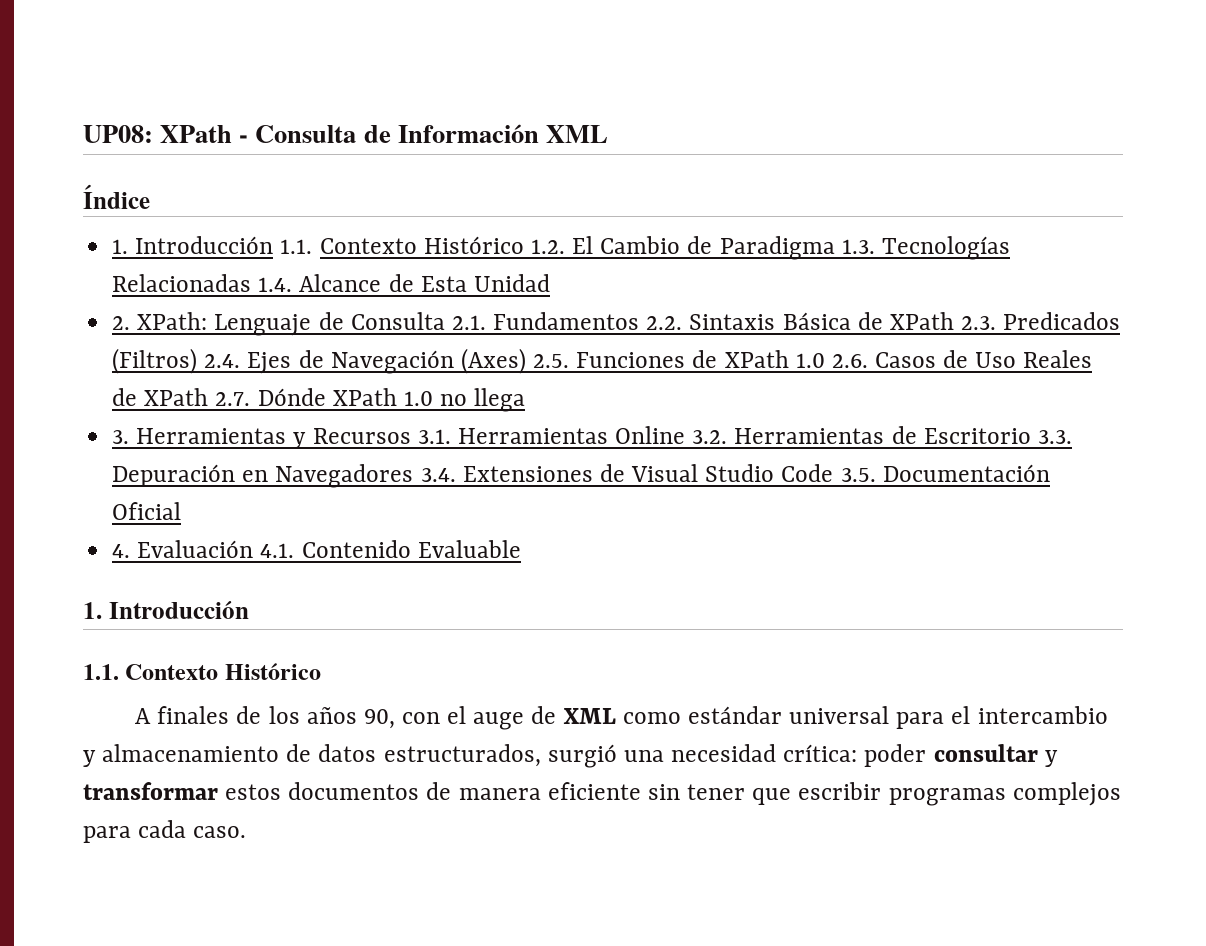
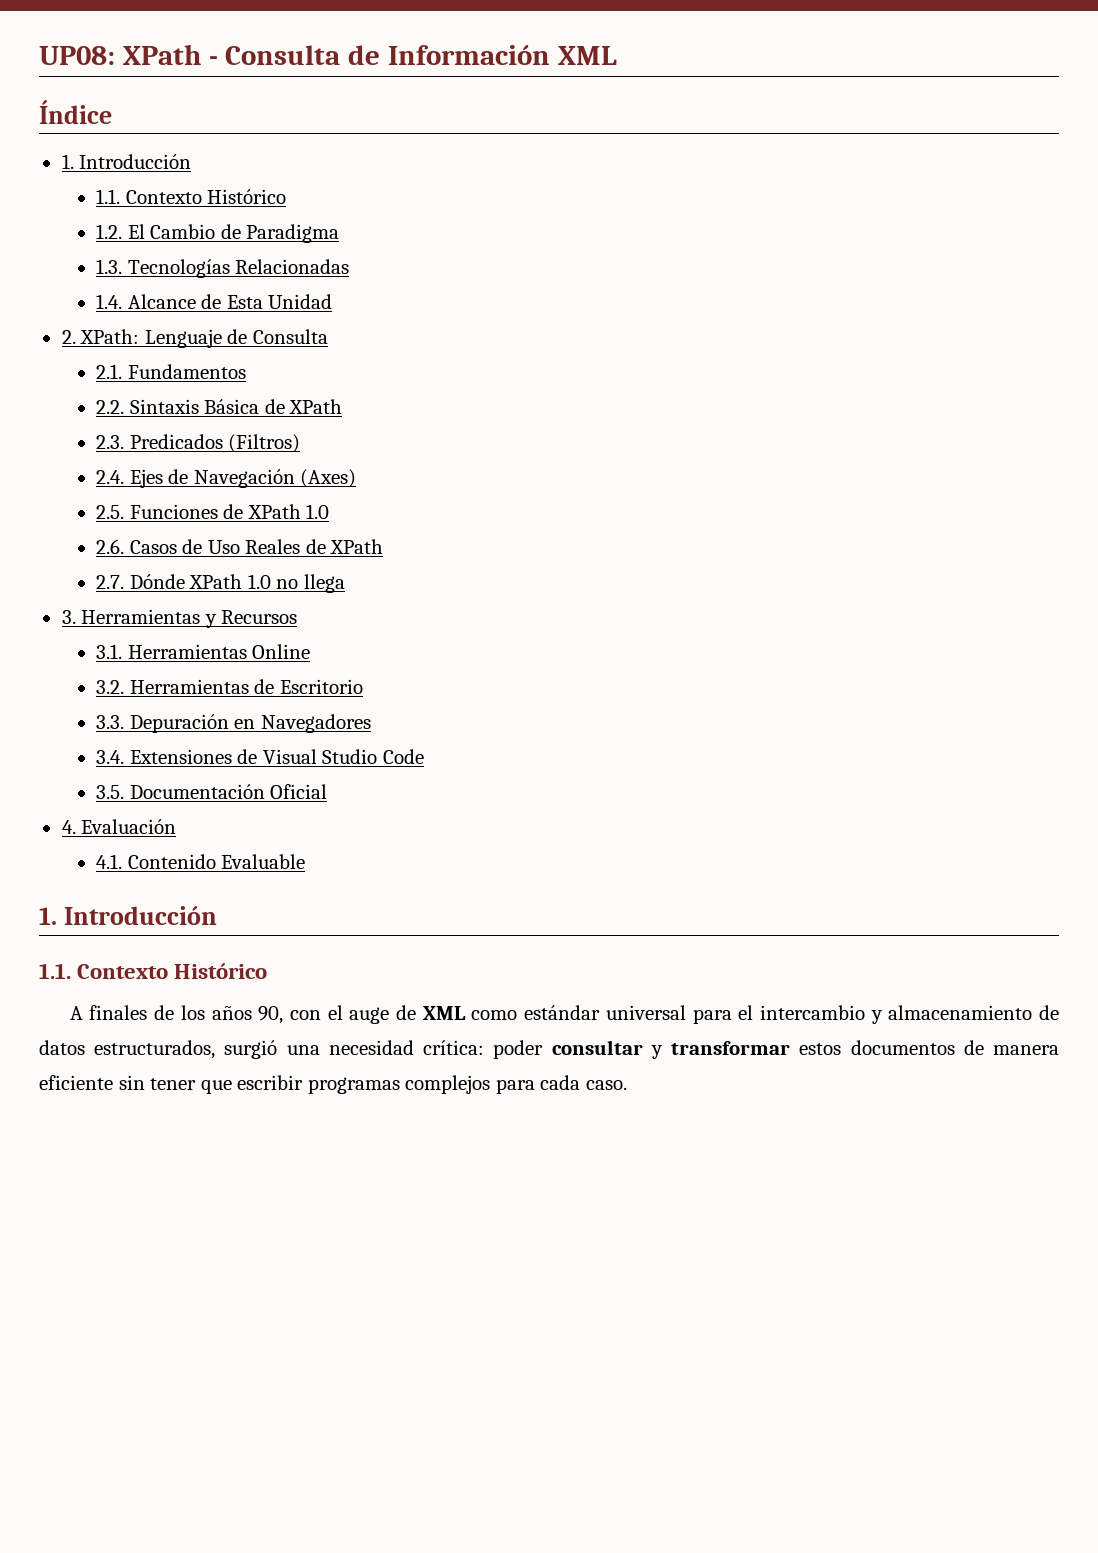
[280,236,524,254] 1.1. Contexto Histórico -> [96,189,287,204] // 1.1. Contexto Histórico //
(835, 248) none -> (340, 233) //
(252, 283) none -> (350, 266) //
(445, 321) none -> (328, 336) //
(640, 321) none -> (246, 371) //
(954, 321) none -> (343, 406) //
(198, 361) none -> (301, 443) //
(526, 361) none -> (357, 478) //
(825, 360) none -> (330, 511) //
(209, 397) none -> (384, 546) //
(411, 436) none -> (298, 617) //
(686, 435) none -> (311, 651) //
(1031, 436) none -> (363, 686) //
(414, 476) none -> (371, 723) //
(834, 473) none -> (424, 756) //
(254, 549) none -> (177, 826) //

